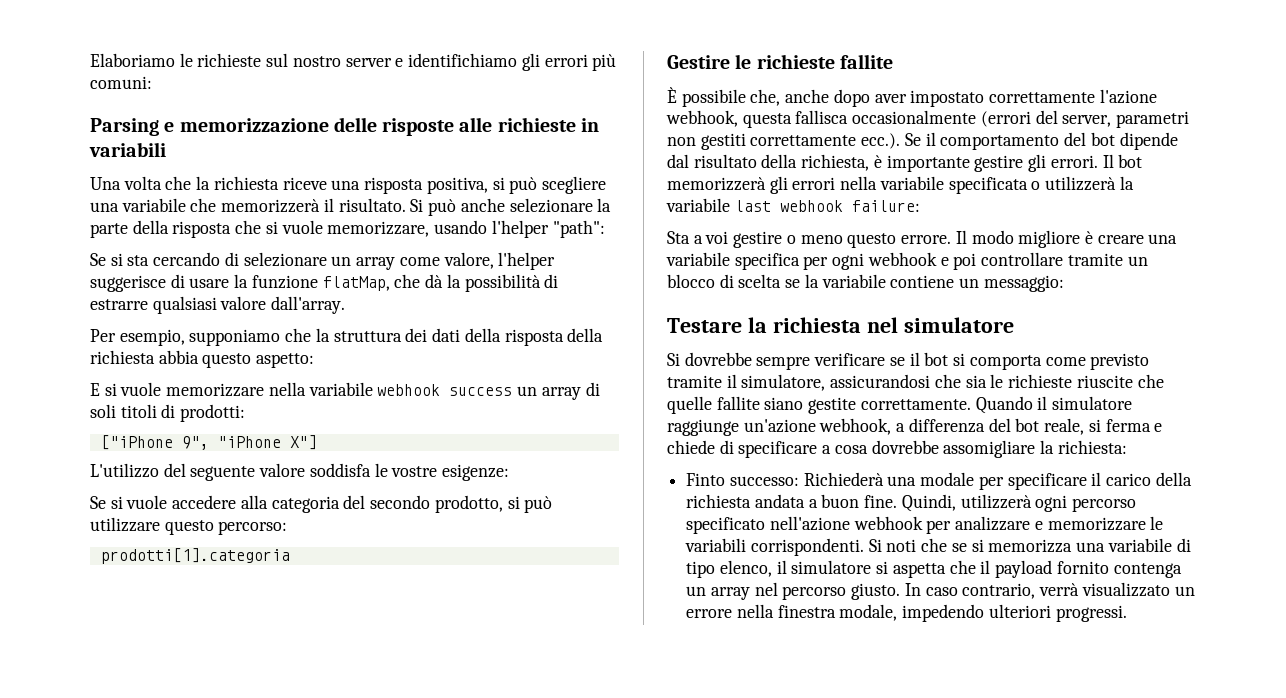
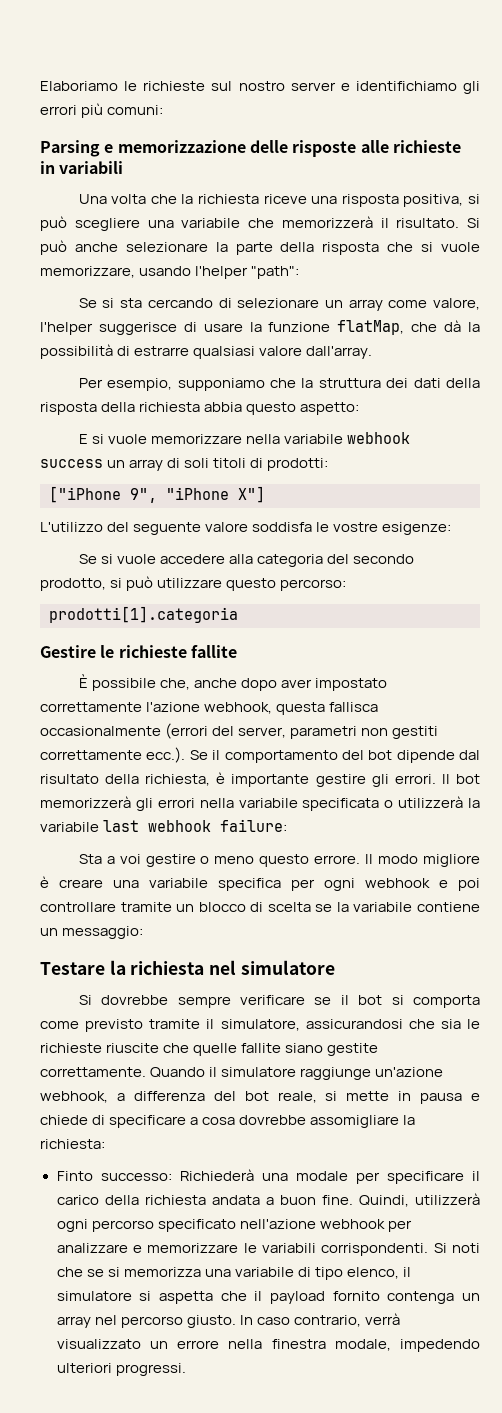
[1105,419,1151,432] ferma -> [346,1091,463,1104] mette in pausa

